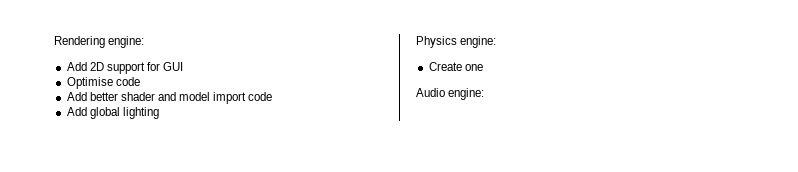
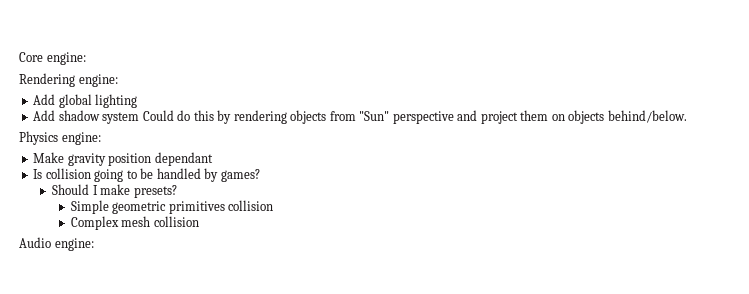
(54, 42) none -> [19,52,86,65] Core engine: //
[89,62,184,74] [66,77,140,89] [66,92,273,104] [66,107,159,119] [416,36,497,48] [428,62,483,71] 2D support for GUI // Optimise code // Add better shader and model import code // Add global lighting // Physics engine: // Create one -> [58,94,138,108] [33,110,687,124] [19,131,101,145] [33,152,213,166] [33,168,260,182] [52,184,177,198] [70,200,274,214] [70,216,199,230] global lighting // Add shadow system Could do this by rendering objects from "Sun" perspective and project them on objects behind/below. // Physics engine: // Make gravity position dependant // Is collision going to be handled by games? // Should I make presets? // Simple geometric primitives collision // Complex mesh collision

